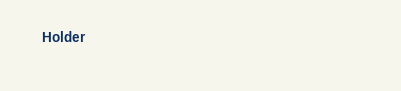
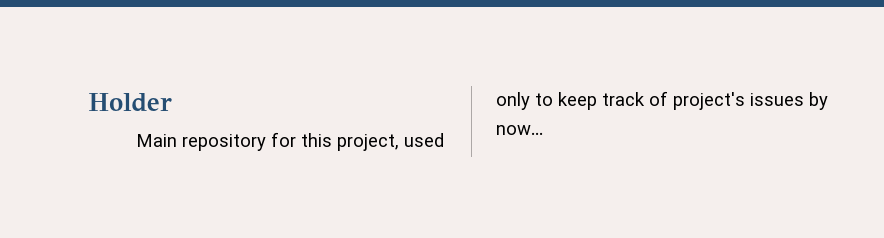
(86, 36) none -> [135,132,444,151] [496,91,828,110] [496,125,543,135] // Main repository for this project, used only to keep track of project's issues by now...

